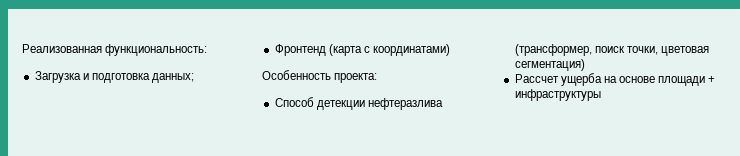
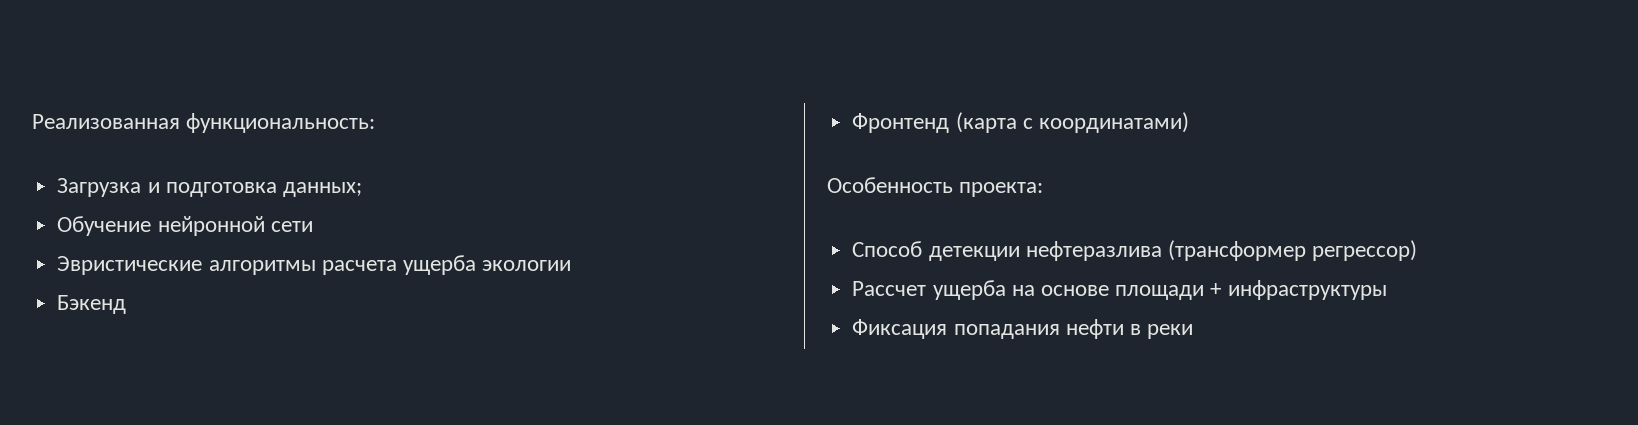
(194, 78) none -> [57,216,313,236] [57,255,572,275] [57,295,127,314] // Обучение нейронной сети // Эвристические алгоритмы расчета ущерба экологии // Бэкенд
[514,44,709,56] [514,59,585,71] (трансформер, поиск точки, цветовая сегментация) -> [1167,240,1418,261] (трансформер регрессор)
(601, 95) none -> [852,319,1194,339] // Фиксация попадания нефти в реки

